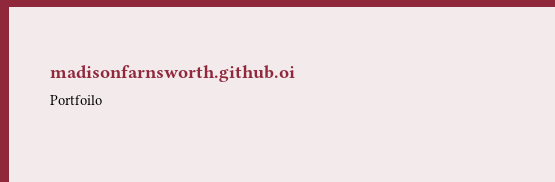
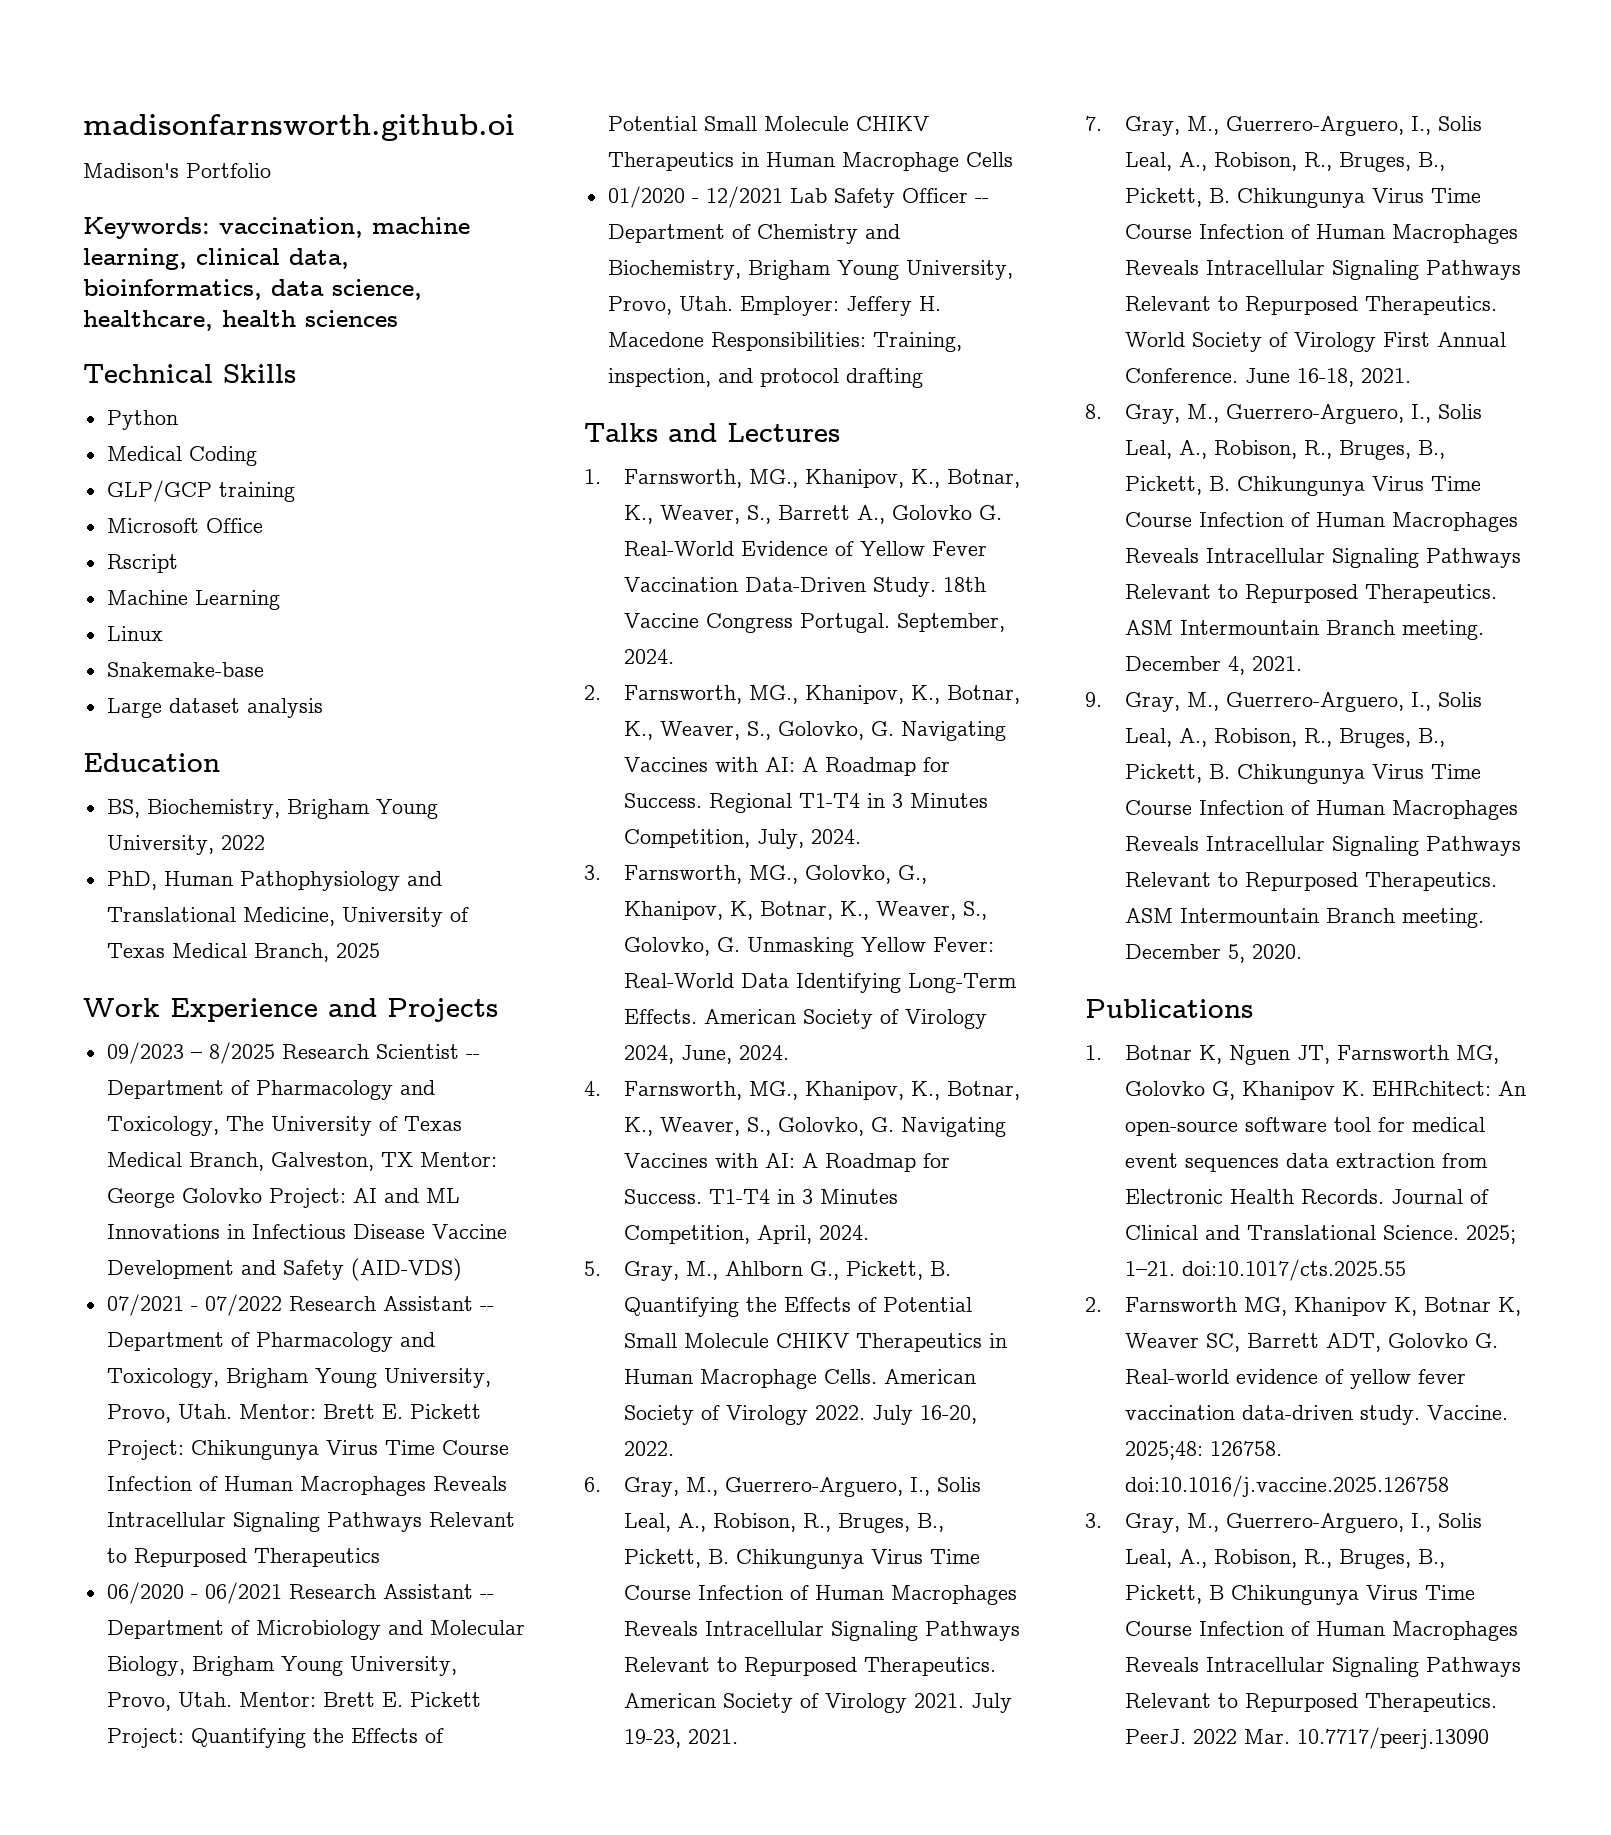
[50,95,102,105] Portfoilo -> [83,163,271,178] [83,217,470,239] [83,248,349,270] [83,279,422,300] [83,310,398,331] [83,364,296,383] [106,410,178,430] [106,446,257,466] [106,480,295,502] [106,518,263,533] [106,554,178,573] [106,590,280,610] [106,626,163,641] [106,662,264,677] [106,698,323,718] [83,753,220,772] [106,799,438,819] [106,835,265,855] [106,871,442,891] [106,907,469,927] [106,943,380,962] [83,998,498,1022] [106,1042,480,1064] [106,1080,435,1100] [106,1116,462,1136] [106,1152,497,1171] [106,1188,460,1208] [106,1224,507,1239] [106,1258,462,1281] [106,1294,494,1316] [106,1332,435,1352] [106,1368,491,1388] [106,1404,481,1423] [106,1440,509,1460] [106,1476,507,1496] [106,1512,515,1532] [106,1548,380,1567] [106,1582,494,1604] [106,1620,525,1640] [106,1656,457,1676] [106,1692,481,1711] [106,1728,444,1748] [607,116,929,131] [607,152,1013,172] [607,186,989,208] [607,224,900,244] [607,260,1013,280] [607,296,941,316] [607,332,962,352] [607,368,923,388] [584,423,840,442] [584,469,1020,488] [623,505,1002,524] [623,541,987,556] [623,577,986,597] [623,613,1005,633] [623,649,674,664] [584,685,1020,704] [623,721,1006,741] [623,757,950,776] [623,793,988,813] [623,829,861,849] [584,865,927,884] [623,901,987,920] [623,937,994,957] [623,973,1017,993] [623,1009,987,1029] [623,1045,789,1064] [584,1081,1020,1100] [623,1117,1006,1137] [623,1153,950,1172] [623,1189,898,1204] [623,1225,869,1244] [584,1261,951,1281] [623,1297,972,1317] [623,1333,1007,1352] [623,1369,976,1389] [623,1405,977,1425] [623,1441,674,1456] [584,1477,981,1497] [623,1513,944,1533] [623,1549,980,1569] [623,1585,1017,1605] [623,1621,1020,1641] [623,1657,996,1676] [623,1693,1012,1713] [623,1729,738,1748] [1085,116,1482,136] [1124,152,1445,172] [1124,188,1481,208] [1124,224,1518,244] [1124,260,1521,280] [1124,296,1497,315] [1124,332,1506,352] [1124,368,1411,387] [1085,404,1482,424] [1124,440,1445,460] [1124,476,1481,496] [1124,512,1518,532] [1124,548,1521,568] [1124,584,1497,603] [1124,620,1484,640] [1124,656,1302,675] [1085,692,1482,712] [1124,728,1445,748] [1124,764,1481,784] [1124,800,1518,820] [1124,836,1521,856] [1124,872,1497,891] [1124,908,1484,928] [1124,944,1302,963] [1085,999,1253,1018] [1085,1045,1499,1065] [1124,1081,1526,1100] [1124,1117,1485,1136] [1124,1153,1488,1172] [1124,1189,1489,1204] [1124,1225,1516,1244] [1124,1259,1406,1281] [1085,1297,1521,1316] [1124,1333,1498,1352] [1124,1369,1466,1389] [1124,1405,1508,1425] [1124,1441,1282,1460] [1124,1475,1449,1497] [1085,1513,1482,1533] [1124,1549,1445,1569] [1124,1585,1475,1605] [1124,1621,1518,1641] [1124,1657,1521,1677] [1124,1693,1497,1712] [1124,1727,1489,1749] Madison's Portfolio // Keywords: vaccination, machine learning, clinical data, bioinformatics, data science, healthcare, health sciences // Technical Skills // Python // Medical Coding // GLP/GCP training // Microsoft Office // Rscript // Machine Learning // Linux // Snakemake-base // Large dataset analysis // Education // BS, Biochemistry, Brigham Young University, 2022 // PhD, Human Pathophysiology and Translational Medicine, University of Texas Medical Branch, 2025 // Work Experience and Projects // 09/2023 – 8/2025 Research Scientist -- Department of Pharmacology and Toxicology, The University of Texas Medical Branch, Galveston, TX Mentor: George Golovko Project: AI and ML Innovations in Infectious Disease Vaccine Development and Safety (AID-VDS) // 07/2021 - 07/2022 Research Assistant -- Department of Pharmacology and Toxicology, Brigham Young University, Provo, Utah. Mentor: Brett E. Pickett Project: Chikungunya Virus Time Course Infection of Human Macrophages Reveals Intracellular Signaling Pathways Relevant to Repurposed Therapeutics // 06/2020 - 06/2021 Research Assistant -- Department of Microbiology and Molecular Biology, Brigham Young University, Provo, Utah. Mentor: Brett E. Pickett Project: Quantifying the Effects of Potential Small Molecule CHIKV Therapeutics in Human Macrophage Cells // 01/2020 - 12/2021 Lab Safety Officer -- Department of Chemistry and Biochemistry, Brigham Young University, Provo, Utah. Employer: Jeffery H. Macedone Responsibilities: Training, inspection, and protocol drafting // Talks and Lectures // 1. Farnsworth, MG., Khanipov, K., Botnar, K., Weaver, S., Barrett A., Golovko G. Real-World Evidence of Yellow Fever Vaccination Data-Driven Study. 18th Vaccine Congress Portugal. September, 2024. // 2. Farnsworth, MG., Khanipov, K., Botnar, K., Weaver, S., Golovko, G. Navigating Vaccines with AI: A Roadmap for Success. Regional T1-T4 in 3 Minutes Competition, July, 2024. // 3. Farnsworth, MG., Golovko, G., Khanipov, K, Botnar, K., Weaver, S., Golovko, G. Unmasking Yellow Fever: Real-World Data Identifying Long-Term Effects. American Society of Virology 2024, June, 2024. // 4. Farnsworth, MG., Khanipov, K., Botnar, K., Weaver, S., Golovko, G. Navigating Vaccines with AI: A Roadmap for Success. T1-T4 in 3 Minutes Competition, April, 2024. // 5. Gray, M., Ahlborn G., Pickett, B. Quantifying the Effects of Potential Small Molecule CHIKV Therapeutics in Human Macrophage Cells. American Society of Virology 2022. July 16-20, 2022. // 6. Gray, M., Guerrero-Arguero, I., Solis Leal, A., Robison, R., Bruges, B., Pickett, B. Chikungunya Virus Time Course Infection of Human Macrophages Reveals Intracellular Signaling Pathways Relevant to Repurposed Therapeutics. American Society of Virology 2021. July 19-23, 2021. // 7. Gray, M., Guerrero-Arguero, I., Solis Leal, A., Robison, R., Bruges, B., Pickett, B. Chikungunya Virus Time Course Infection of Human Macrophages Reveals Intracellular Signaling Pathways Relevant to Repurposed Therapeutics. World Society of Virology First Annual Conference. June 16-18, 2021. // 8. Gray, M., Guerrero-Arguero, I., Solis Leal, A., Robison, R., Bruges, B., Pickett, B. Chikungunya Virus Time Course Infection of Human Macrophages Reveals Intracellular Signaling Pathways Relevant to Repurposed Therapeutics. ASM Intermountain Branch meeting. December 4, 2021. // 9. Gray, M., Guerrero-Arguero, I., Solis Leal, A., Robison, R., Bruges, B., Pickett, B. Chikungunya Virus Time Course Infection of Human Macrophages Reveals Intracellular Signaling Pathways Relevant to Repurposed Therapeutics. ASM Intermountain Branch meeting. December 5, 2020. // Publications // 1. Botnar K, Nguen JT, Farnsworth MG, Golovko G, Khanipov K. EHRchitect: An open-source software tool for medical event sequences data extraction from Electronic Health Records. Journal of Clinical and Translational Science. 2025; 1–21. doi:10.1017/cts.2025.55 // 2. Farnsworth MG, Khanipov K, Botnar K, Weaver SC, Barrett ADT, Golovko G. Real-world evidence of yellow fever vaccination data-driven study. Vaccine. 2025;48: 126758. doi:10.1016/j.vaccine.2025.126758 // 3. Gray, M., Guerrero-Arguero, I., Solis Leal, A., Robison, R., Bruges, B., Pickett, B Chikungunya Virus Time Course Infection of Human Macrophages Reveals Intracellular Signaling Pathways Relevant to Repurposed Therapeutics. PeerJ. 2022 Mar. 10.7717/peerj.13090

